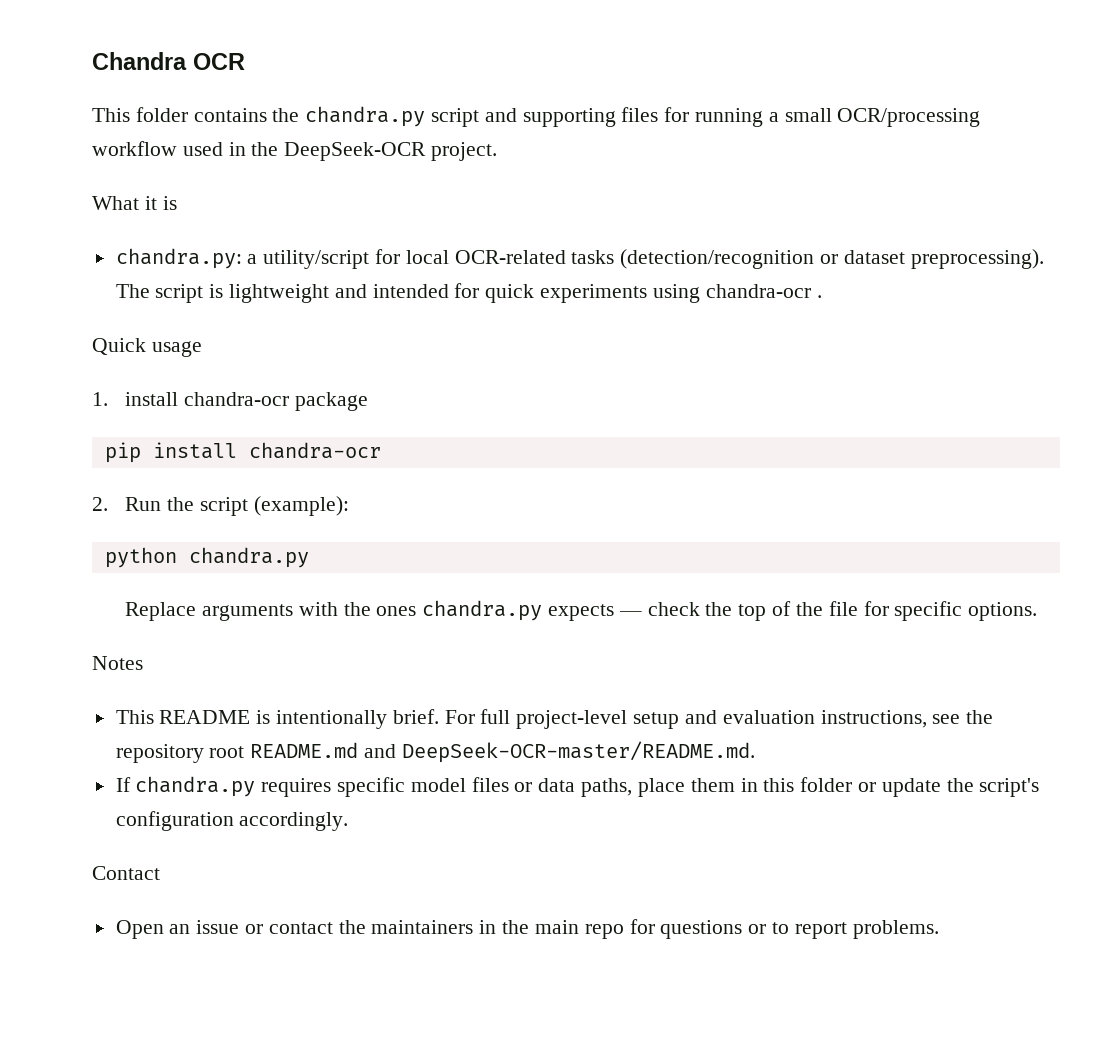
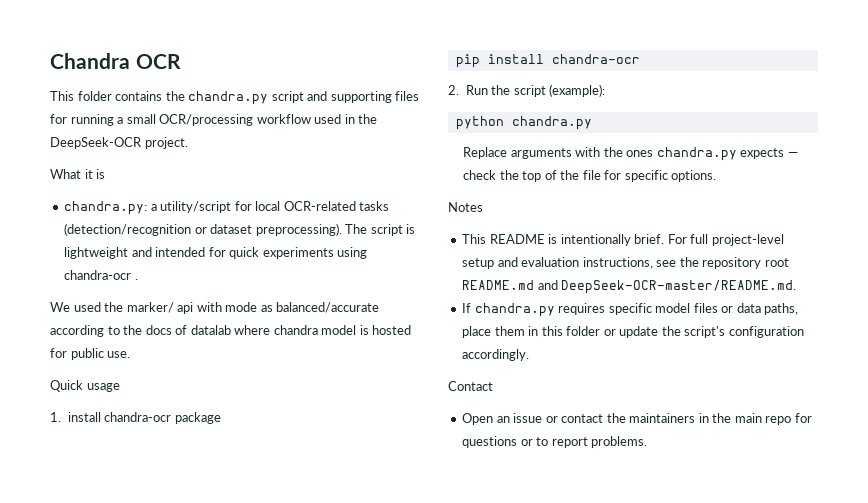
(822, 296) none -> [50,302,380,314] [50,325,412,337] [50,348,131,360] // We used the marker/ api with mode as balanced/accurate according to the docs of datalab where chandra model is hosted for public use.

